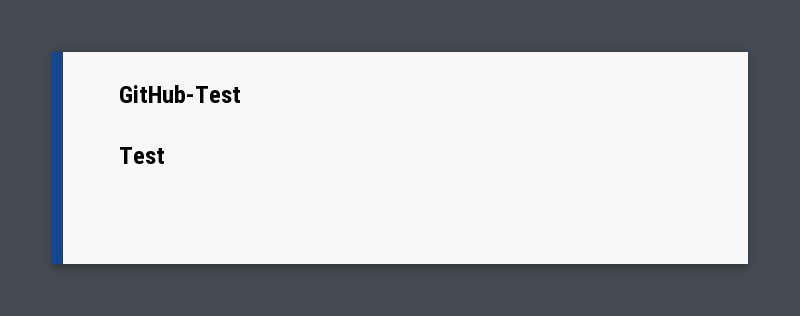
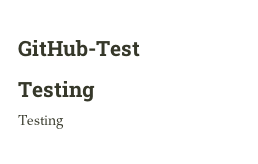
[119,147,165,164] Test -> [18,81,95,102] [18,115,64,129] Testing // Testing

